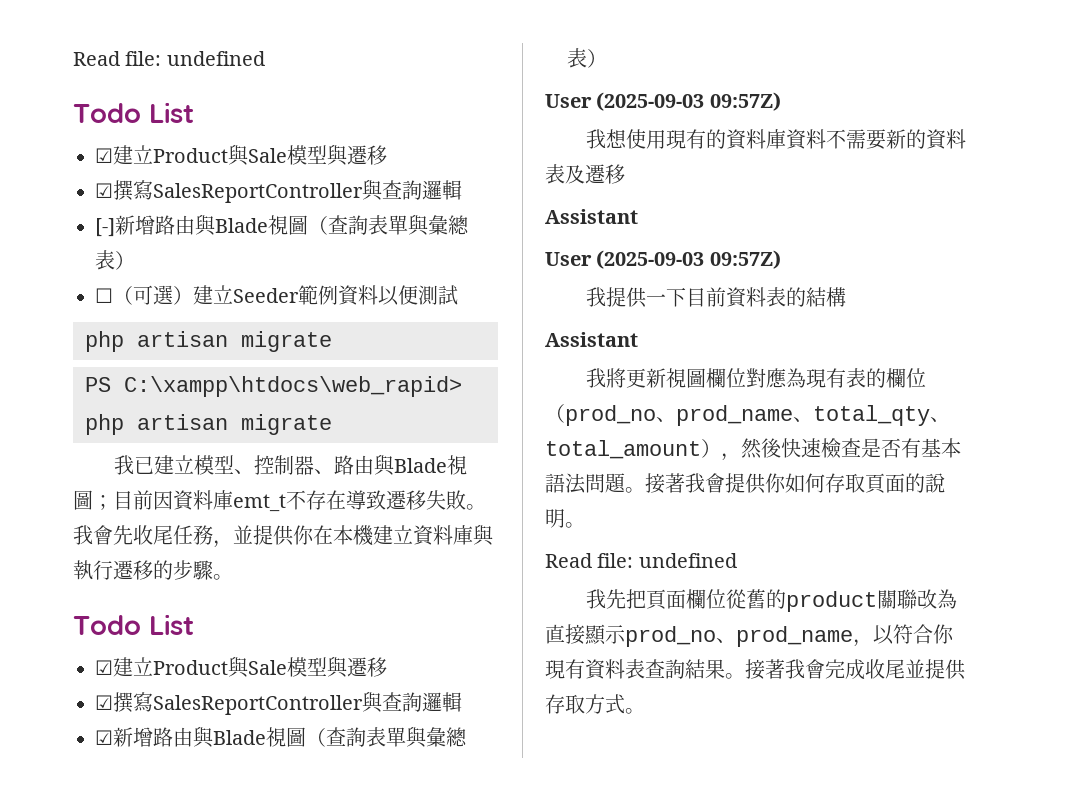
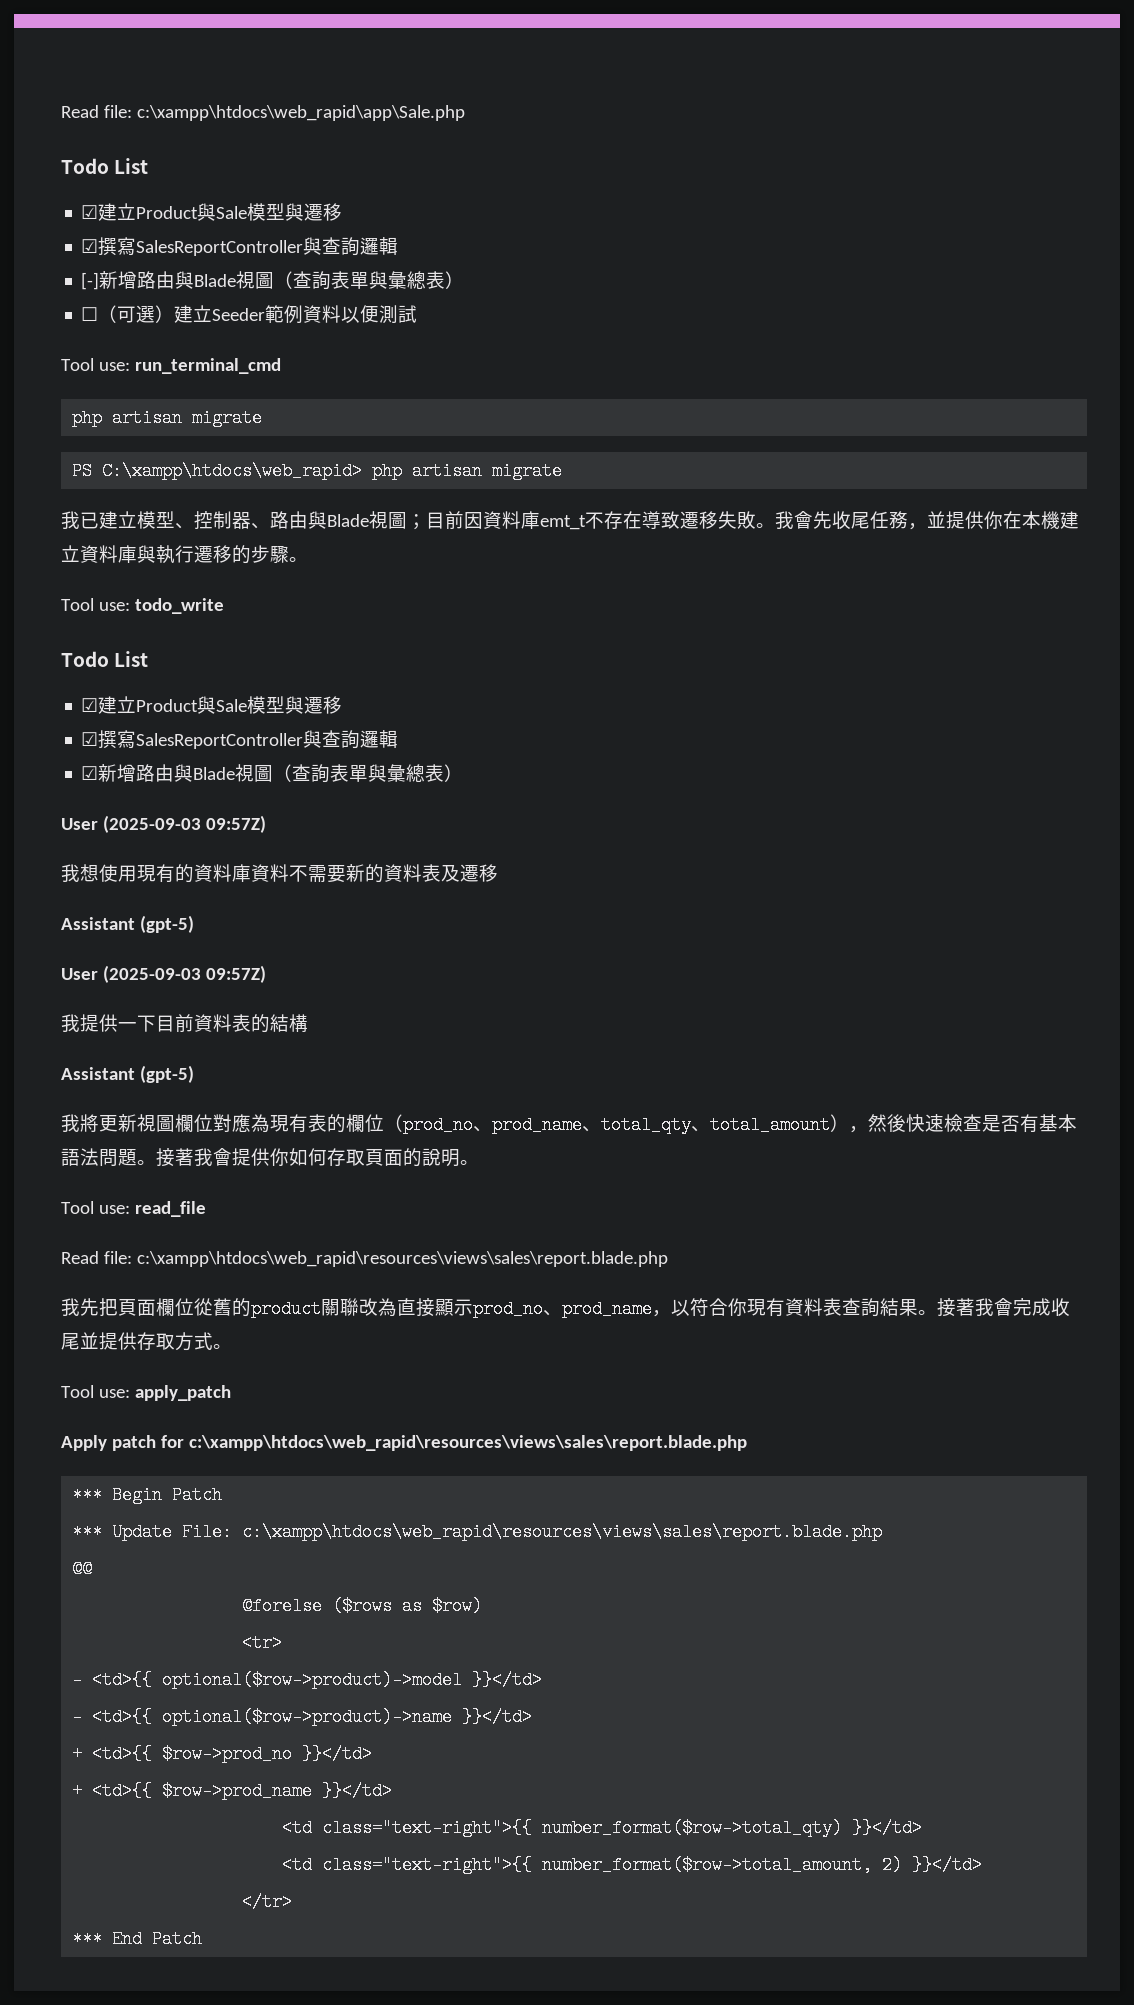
[73,51,265,66] Read file: undefined -> [61,105,465,121] Read file: c:\xampp\htdocs\web_rapid\app\Sale.php
(458, 295) none -> [61,358,281,374] // Tool use: run_terminal_cmd
(233, 577) none -> [61,598,224,614] // Tool use: todo_write
(638, 216) none -> [139,915,194,933] (gpt-5)
(638, 339) none -> [139,1065,194,1083] (gpt-5)
[545,553,737,568] // Read file: undefined -> [61,1201,206,1217] [61,1251,668,1267] // Tool use: read_file // Read file: c:\xampp\htdocs\web_rapid\resources\views\sales\report.blade.php
(645, 711) none -> [61,1385,231,1401] [61,1435,747,1451] [72,1486,223,1504] [72,1523,883,1541] [72,1560,93,1578] [242,1597,483,1615] [242,1634,283,1652] [72,1671,543,1689] [72,1708,533,1726] [72,1745,373,1763] [72,1782,393,1800] [282,1819,923,1837] [282,1856,983,1874] [242,1893,293,1911] [72,1930,203,1948] // Tool use: apply_patch // Apply patch for c:\xampp\htdocs\web_rapid\resources\views\sales\report.blade.php // *** Begin Patch // *** Update File: c:\xampp\htdocs\web_rapid\resources\views\sales\report.blade.php // @@ // @forelse ($rows as $row) // <tr> // - <td>{{ optional($row->product)->model }}</td> // - <td>{{ optional($row->product)->name }}</td> // + <td>{{ $row->prod_no }}</td> // + <td>{{ $row->prod_name }}</td> // <td class="text-right">{{ number_format($row->total_qty) }}</td> // <td class="text-right">{{ number_format($row->total_amount, 2) }}</td> // </tr> // *** End Patch

